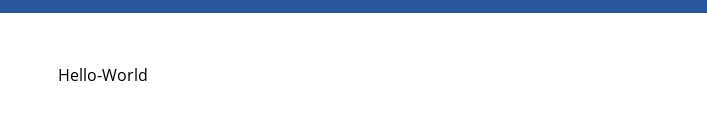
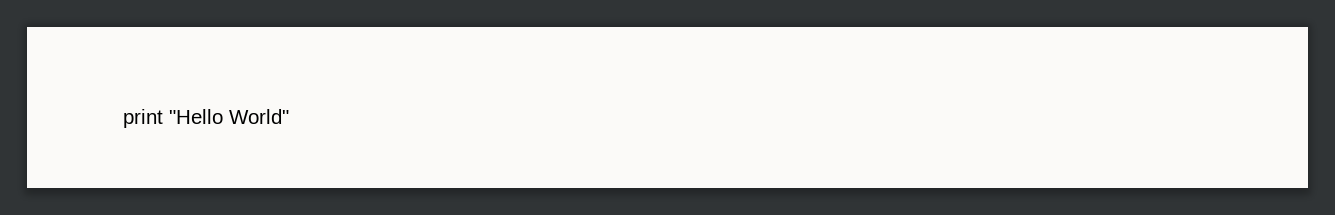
[58,68,148,81] Hello-World -> [123,109,289,128] print "Hello World"

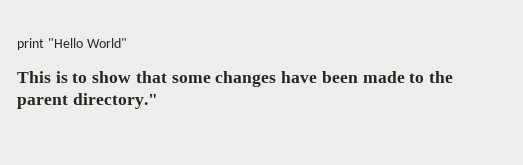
(289, 116) none -> [17,71,453,87] [17,93,158,109] // This is to show that some changes have been made to the parent directory."

